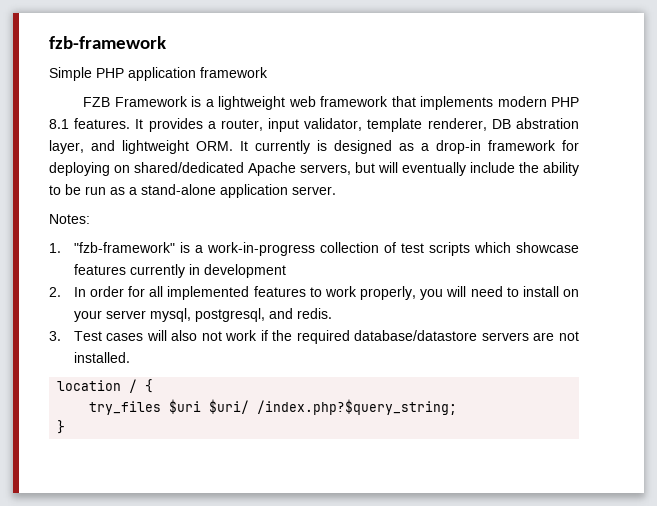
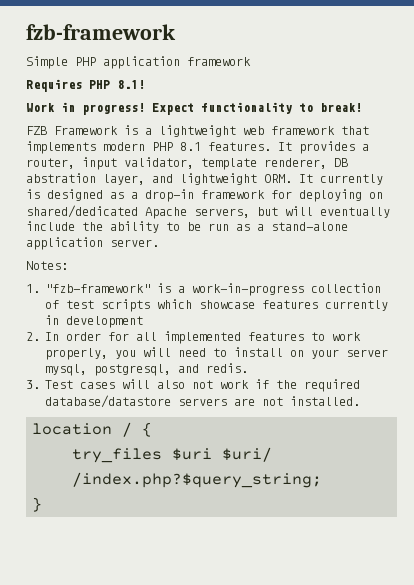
(268, 72) none -> [26,79,145,92] [26,102,362,115] // Requires PHP 8.1! // Work in progress! Expect functionality to break!

